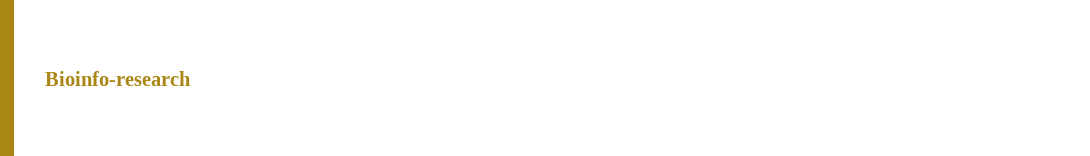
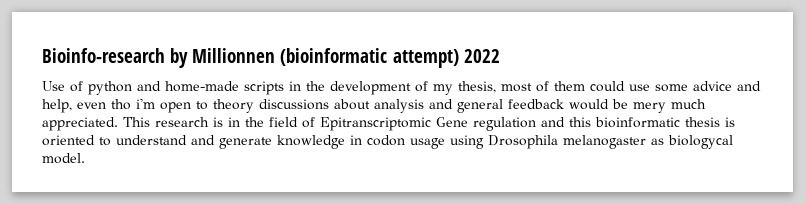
(191, 78) none -> [170,48,500,68] [42,81,761,95] [42,98,706,113] [42,117,735,131] [42,135,733,149] [42,153,85,164] by Millionnen (bioinformatic attempt) 2022 // Use of python and home-made scripts in the development of my thesis, most of them could use some advice and help, even tho i'm open to theory discussions about analysis and general feedback would be mery much appreciated. This research is in the field of Epitranscriptomic Gene regulation and this bioinformatic thesis is oriented to understand and generate knowledge in codon usage using Drosophila melanogaster as biologycal model.

